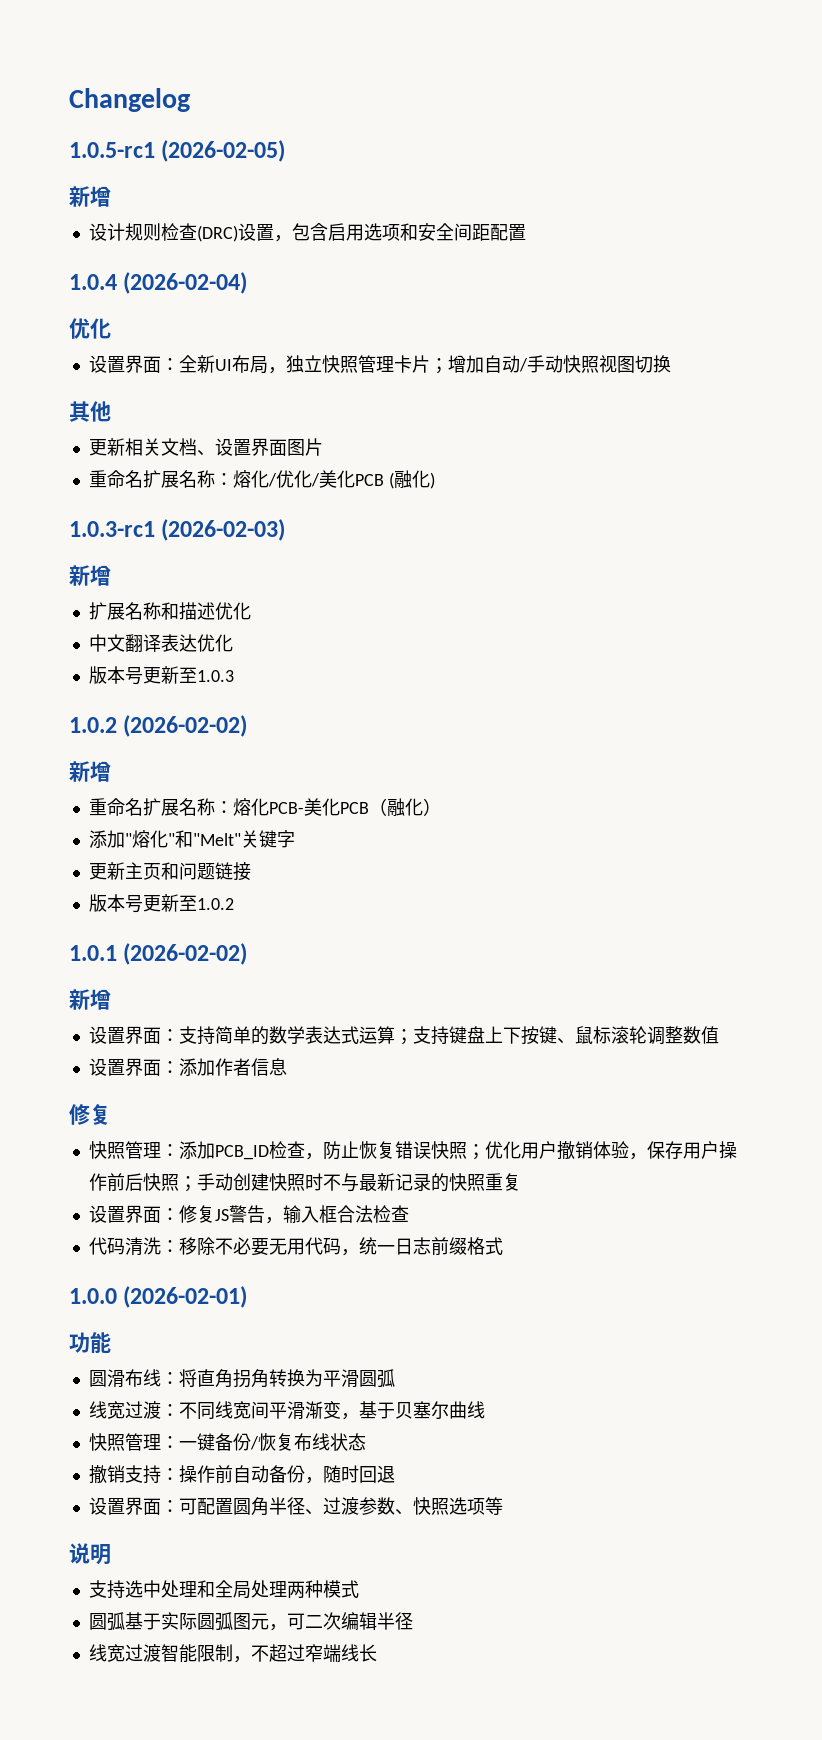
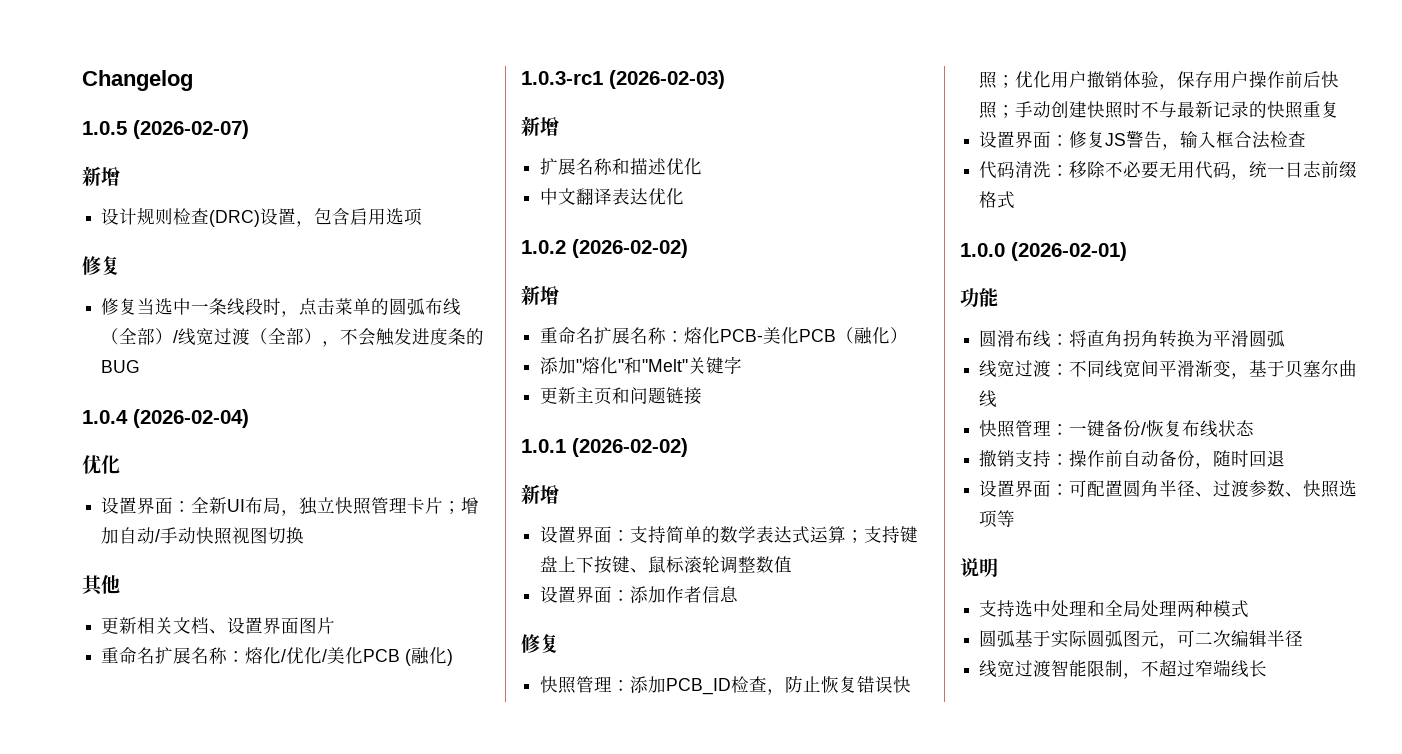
[69,140,286,162] 1.0.5-rc1 (2026-02-05) -> [82,120,249,139] 1.0.5 (2026-02-07)
[399,223,526,241] 和安全间距配置 -> [82,256,120,275] [101,298,462,317] [101,328,485,347] [101,360,141,373] // 修复 // 修复当选中一条线段时，点击菜单的圆弧布线（全部）/线宽过渡（全部），不会触发进度条的BUG
[88,666,234,685] // 版本号更新至1.0.3 -> (685, 196) none
[88,894,234,913] // 版本号更新至1.0.2 -> (703, 396) none

